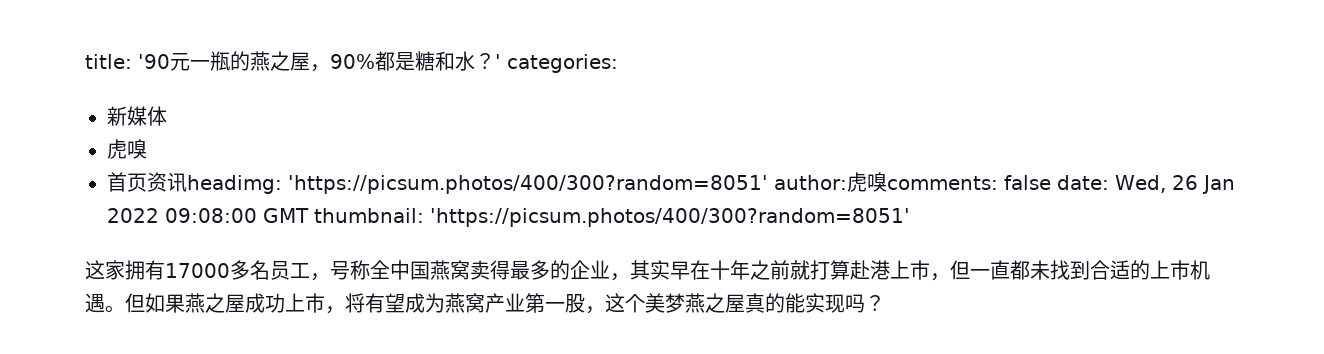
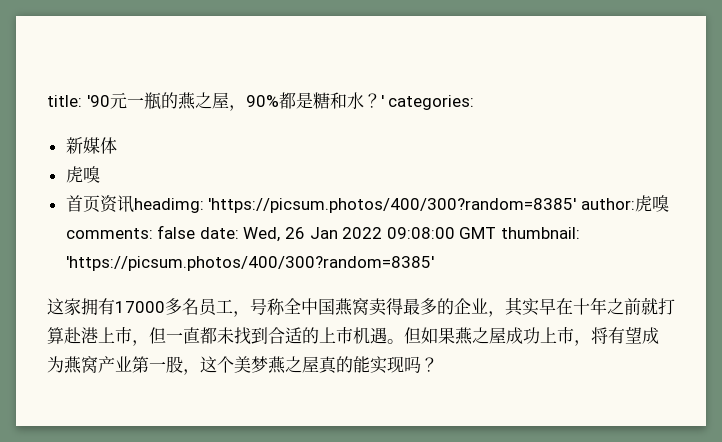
[288,175,768,194] 'https://picsum.photos/400/300?random=8051' -> [208,198,577,213] 'https://picsum.photos/400/300?random=8385'
[430,208,910,227] 'https://picsum.photos/400/300?random=8051' -> [65,256,434,271] 'https://picsum.photos/400/300?random=8385'

